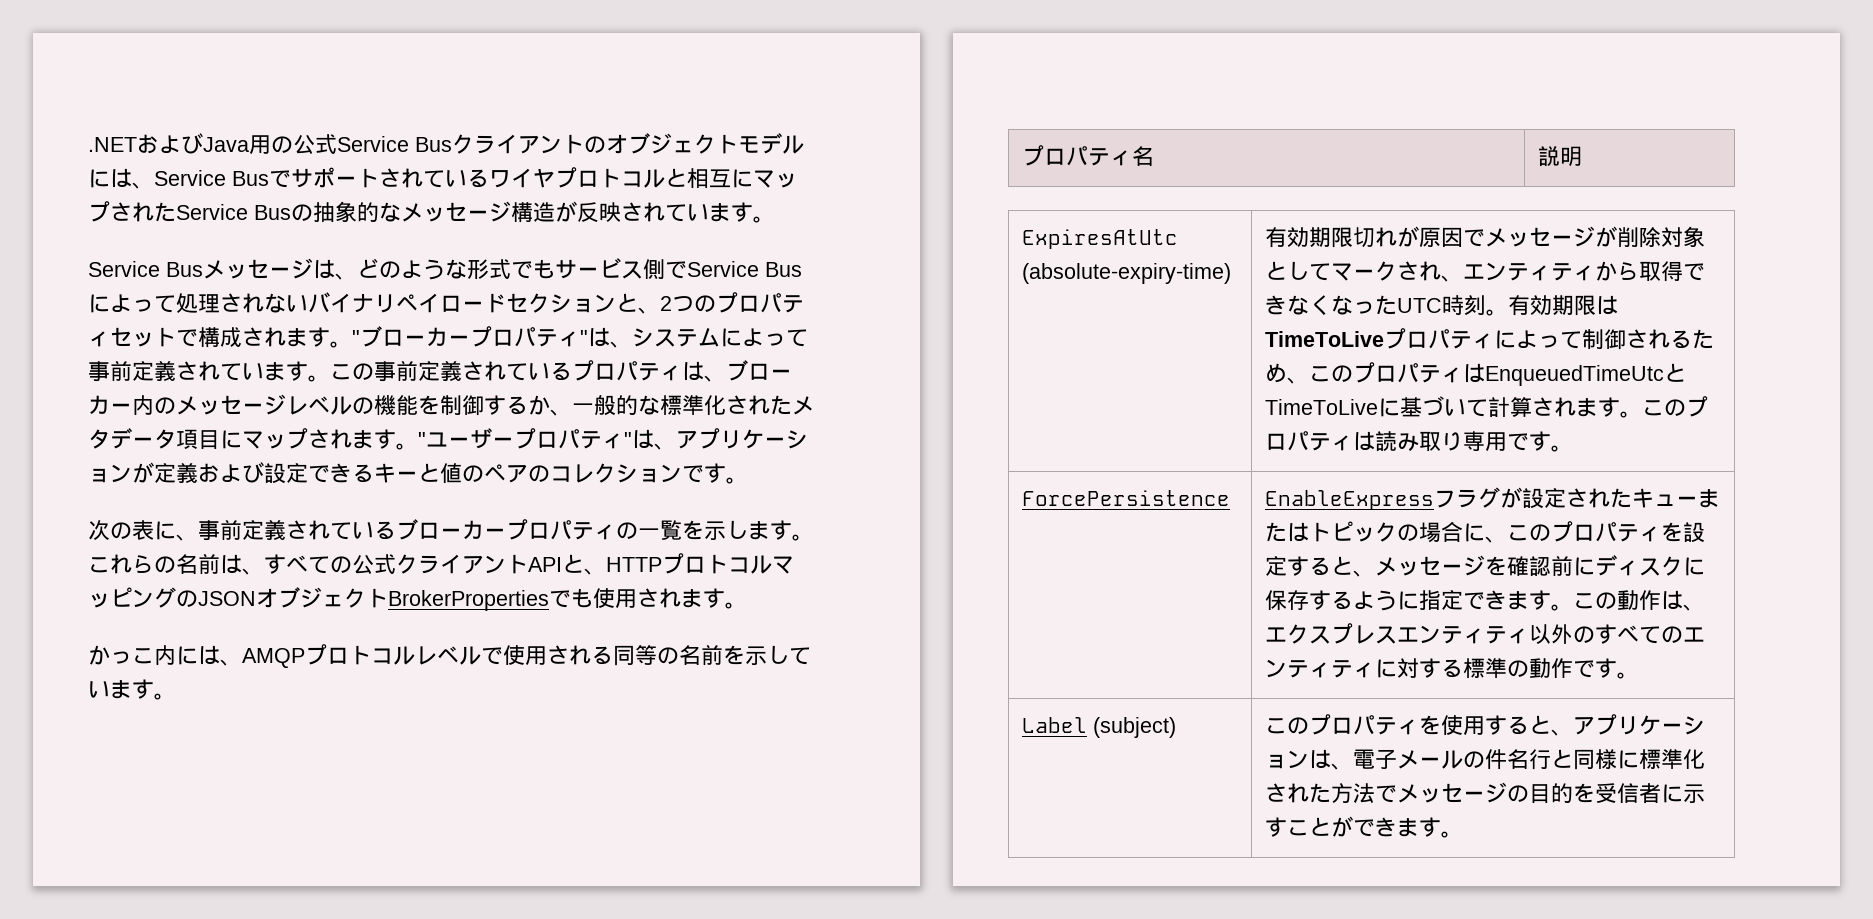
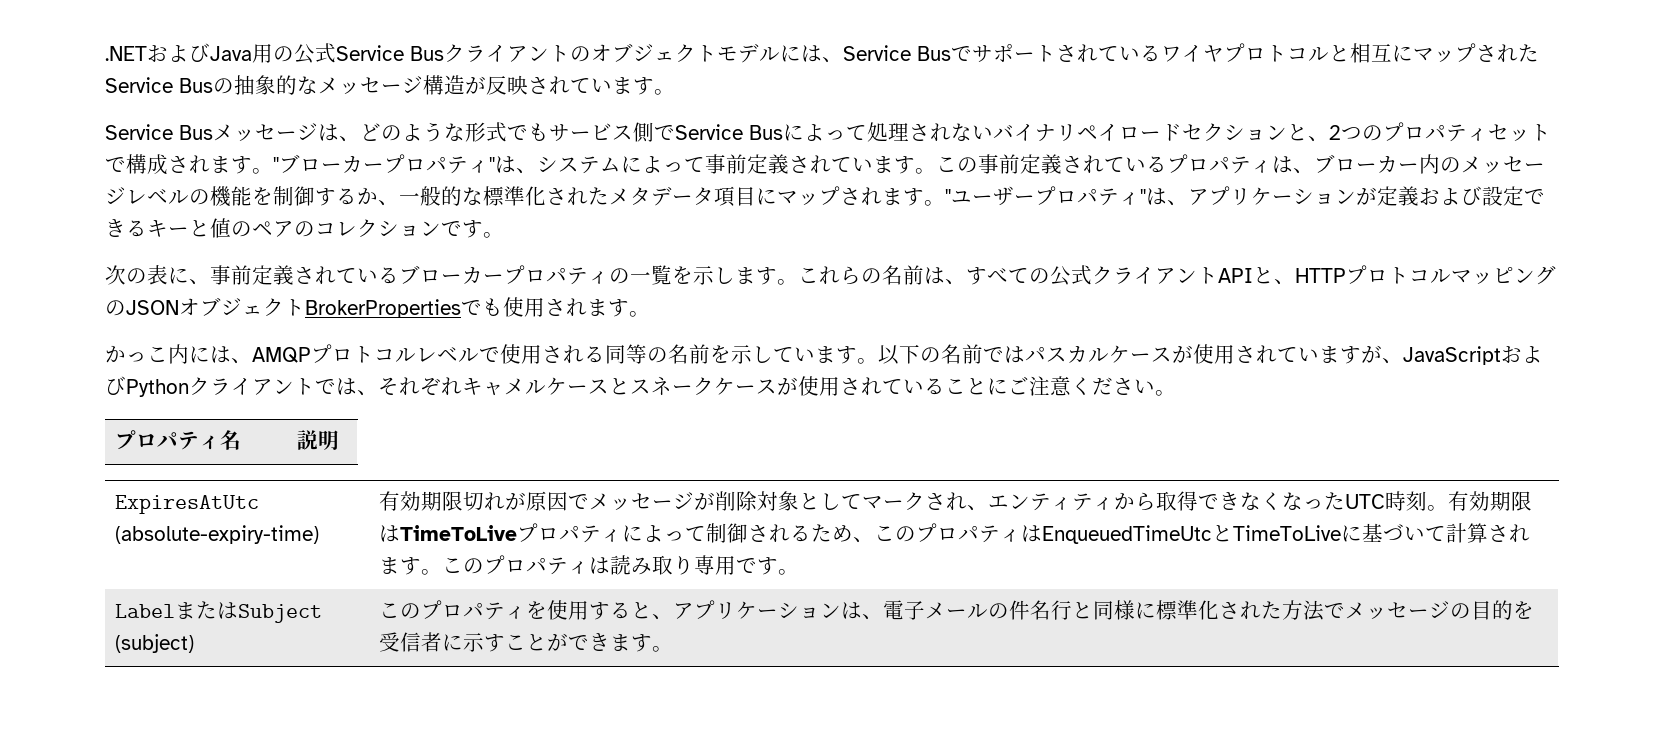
(176, 696) none -> [878,344,1543,365] [105,376,1176,397] 以下の名前ではパスカルケースが使用されていますが、JavaScriptおよびPythonクライアントでは、それぞれキャメルケースとスネークケースが使用されていることにご注意ください。
[1021,490,1230,506] [1264,487,1720,510] [1264,521,1705,543] [1264,555,1705,577] [1264,590,1705,611] [1264,623,1705,644] [1264,658,1639,679] [1021,717,1087,733] ForcePersistence | EnableExpressフラグが設定されたキューまたはトピックの場合に、このプロパティを設定すると、メッセージを確認前にディスクに保存するように指定できます。この動作は、エクスプレスエンティティ以外のすべてのエンティティに対する標準の動作です。 // Label -> [114,601,322,623] LabelまたはSubject

